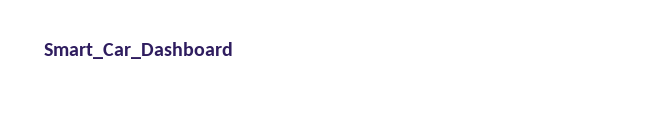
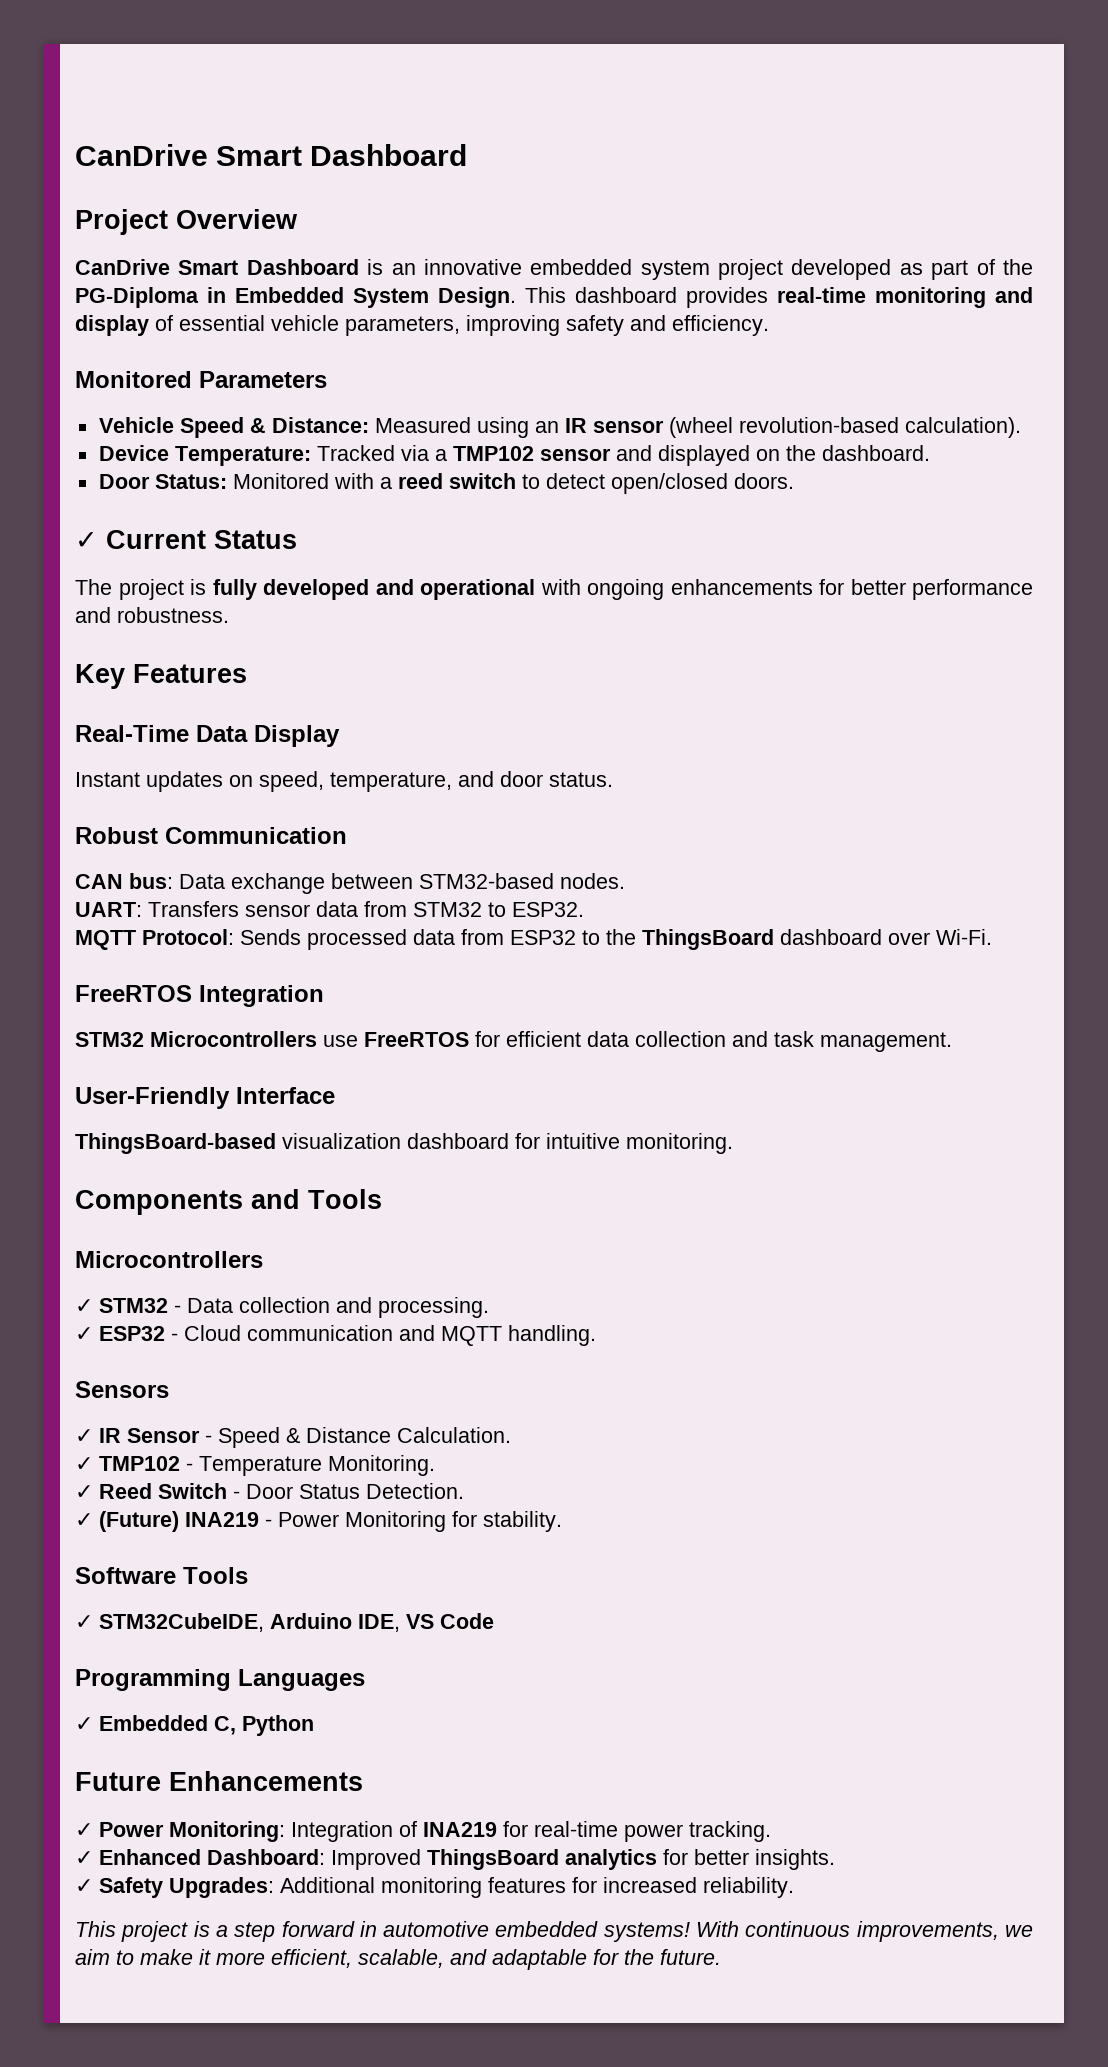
[44,42,233,59] Smart_Car_Dashboard -> [75,144,468,166] [75,209,298,235] [75,259,1033,280] [75,287,1033,308] [75,315,769,336] [75,371,327,388] [98,417,1021,438] [98,445,930,466] [98,473,794,494] [75,530,297,549] [75,579,1033,600] [75,607,229,623] [75,664,247,689] [75,725,340,747] [75,771,613,792] [75,827,347,844] [75,873,625,894] [75,901,584,917] [75,929,992,950] [75,985,324,1007] [75,1031,952,1052] [75,1087,335,1109] [75,1133,733,1154] [75,1189,382,1215] [75,1251,263,1268] [75,1297,489,1318] [75,1325,596,1346] [75,1381,169,1398] [75,1427,511,1448] [75,1455,435,1476] [75,1483,464,1499] [75,1511,562,1532] [75,1567,248,1584] [75,1613,494,1632] [75,1669,365,1691] [75,1715,314,1736] [75,1771,363,1791] [75,1821,771,1842] [75,1849,835,1870] [75,1877,794,1898] [75,1921,1033,1942] [75,1949,721,1970] CanDrive Smart Dashboard // Project Overview // CanDrive Smart Dashboard is an innovative embedded system project developed as part of the PG-Diploma in Embedded System Design. This dashboard provides real-time monitoring and display of essential vehicle parameters, improving safety and efficiency. // Monitored Parameters // Vehicle Speed & Distance: Measured using an IR sensor (wheel revolution-based calculation). // Device Temperature: Tracked via a TMP102 sensor and displayed on the dashboard. // Door Status: Monitored with a reed switch to detect open/closed doors. // ✓ Current Status // The project is fully developed and operational with ongoing enhancements for better performance and robustness. // Key Features // Real-Time Data Display // Instant updates on speed, temperature, and door status. // Robust Communication // CAN bus: Data exchange between STM32-based nodes. // UART: Transfers sensor data from STM32 to ESP32. // MQTT Protocol: Sends processed data from ESP32 to the ThingsBoard dashboard over Wi-Fi. // FreeRTOS Integration // STM32 Microcontrollers use FreeRTOS for efficient data collection and task management. // User-Friendly Interface // ThingsBoard-based visualization dashboard for intuitive monitoring. // Components and Tools // Microcontrollers // ✓ STM32 - Data collection and processing. // ✓ ESP32 - Cloud communication and MQTT handling. // Sensors // ✓ IR Sensor - Speed & Distance Calculation. // ✓ TMP102 - Temperature Monitoring. // ✓ Reed Switch - Door Status Detection. // ✓ (Future) INA219 - Power Monitoring for stability. // Software Tools // ✓ STM32CubeIDE, Arduino IDE, VS Code // Programming Languages // ✓ Embedded C, Python // Future Enhancements // ✓ Power Monitoring: Integration of INA219 for real-time power tracking. // ✓ Enhanced Dashboard: Improved ThingsBoard analytics for better insights. // ✓ Safety Upgrades: Additional monitoring features for increased reliability. // This project is a step forward in automotive embedded systems! With continuous improvements, we aim to make it more efficient, scalable, and adaptable for the future.

